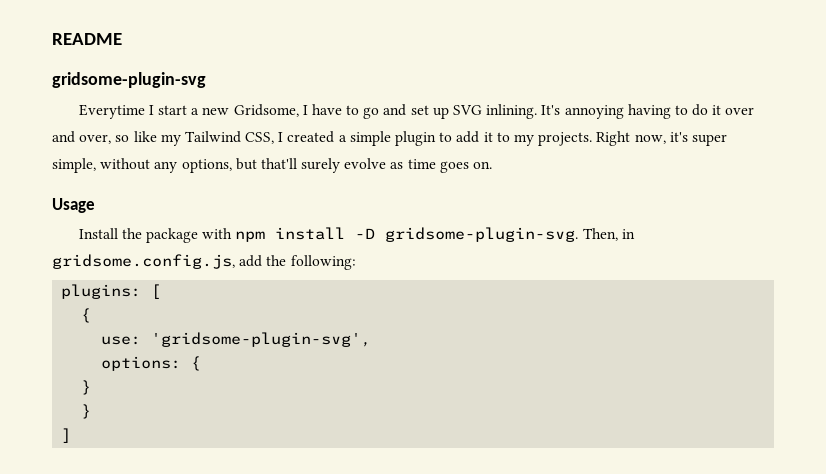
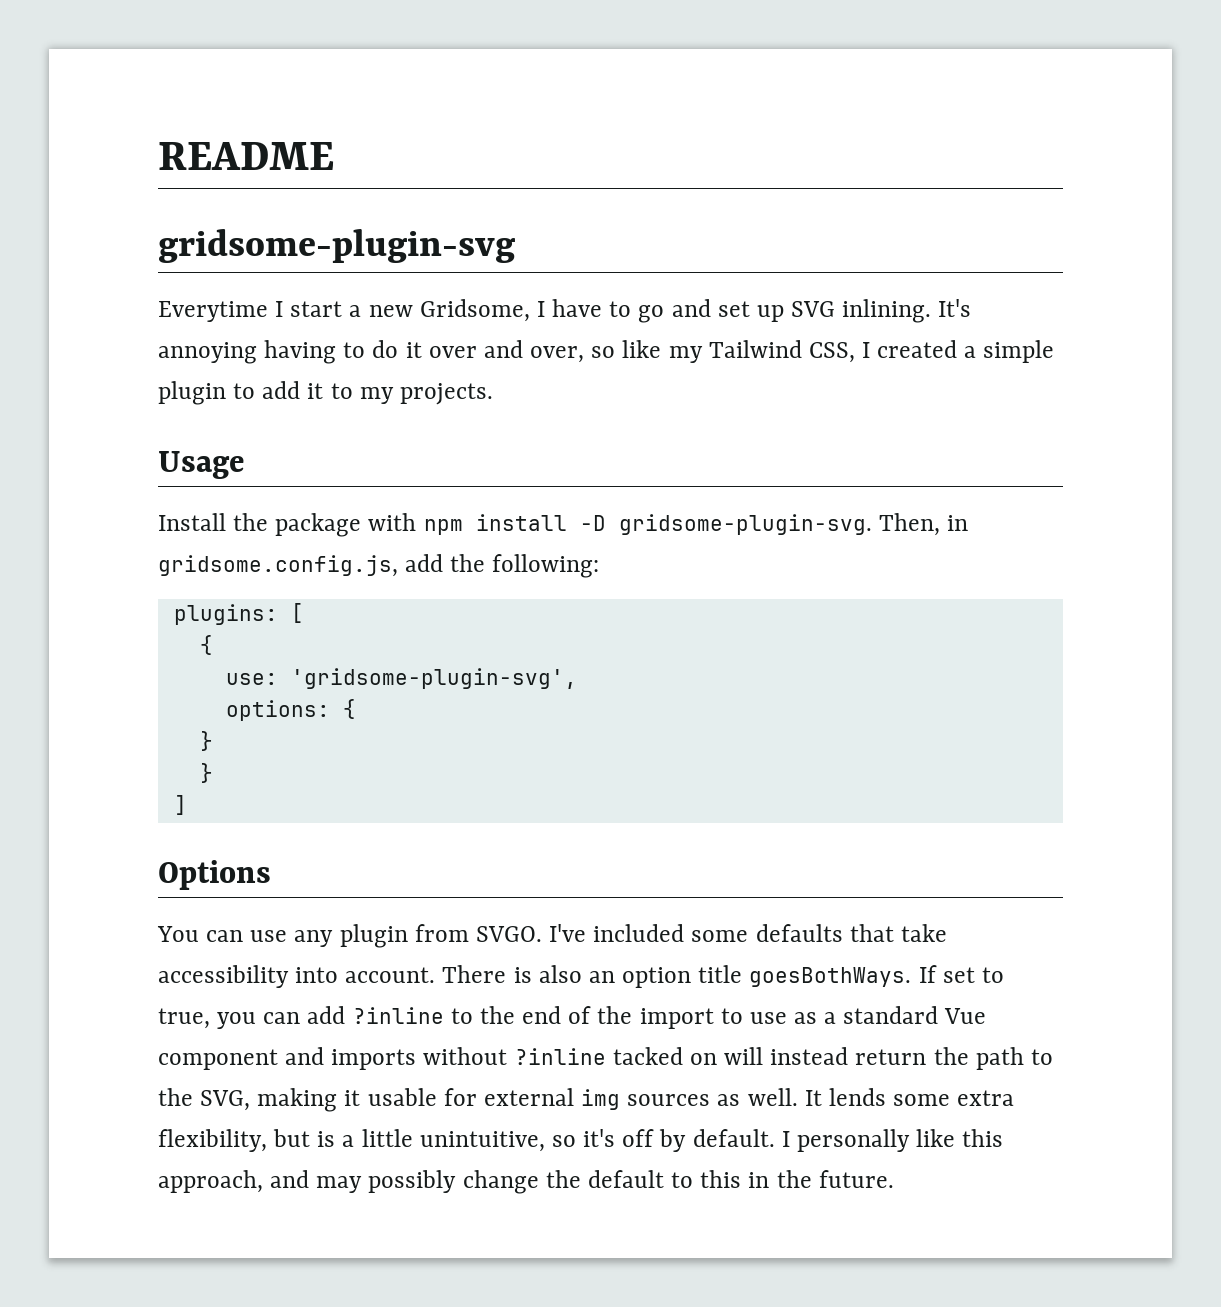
[596,131,727,146] [52,158,493,173] Right now, it's super simple, without any options, but that'll surely evolve as time goes on. -> (493, 394) none
(72, 435) none -> [158,860,271,890] [157,924,947,948] [158,965,1004,988] [158,1006,987,1029] [158,1047,1053,1070] [158,1088,1015,1112] [158,1129,1004,1152] [158,1170,894,1194] // Options // You can use any plugin from SVGO. I've included some defaults that take accessibility into account. There is also an option title goesBothWays. If set to true, you can add ?inline to the end of the import to use as a standard Vue component and imports without ?inline tacked on will instead return the path to the SVG, making it usable for external img sources as well. It lends some extra flexibility, but is a little unintuitive, so it's off by default. I personally like this approach, and may possibly change the default to this in the future.

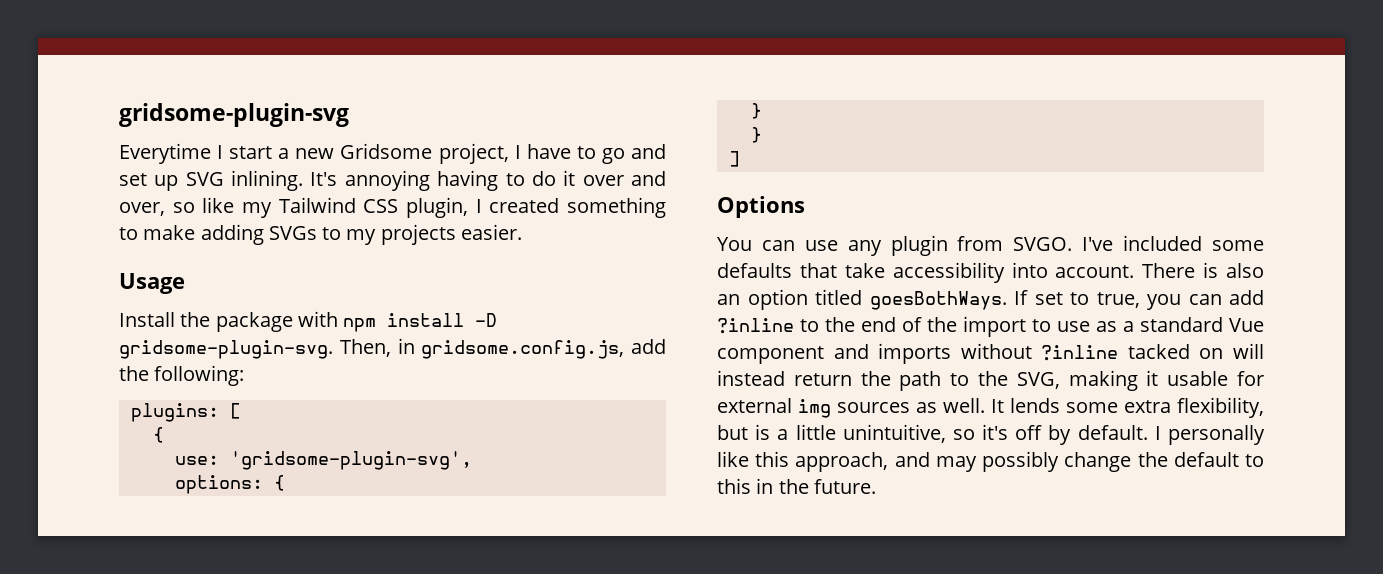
[158,142,334,170] README // -> (119, 115) none
[419,299,530,322] Gridsome, -> [340,143,509,164] Gridsome project,
[808,340,1055,363] [158,381,493,405] CSS, I created a simple plugin to add it to my projects. -> [363,197,666,218] [119,224,522,245] CSS plugin, I created something to make adding SVGs to my projects easier.
[698,965,743,983] title -> [815,289,862,305] titled

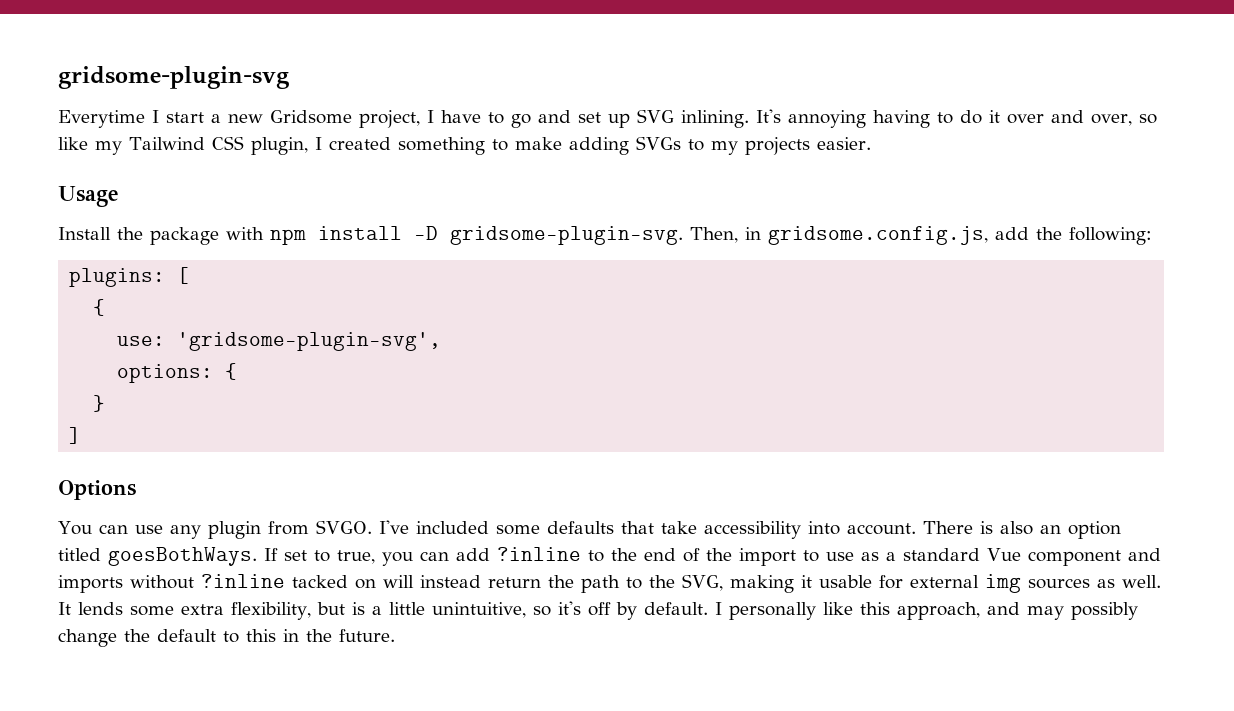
[750,127,762,143] // } -> (106, 403) none

